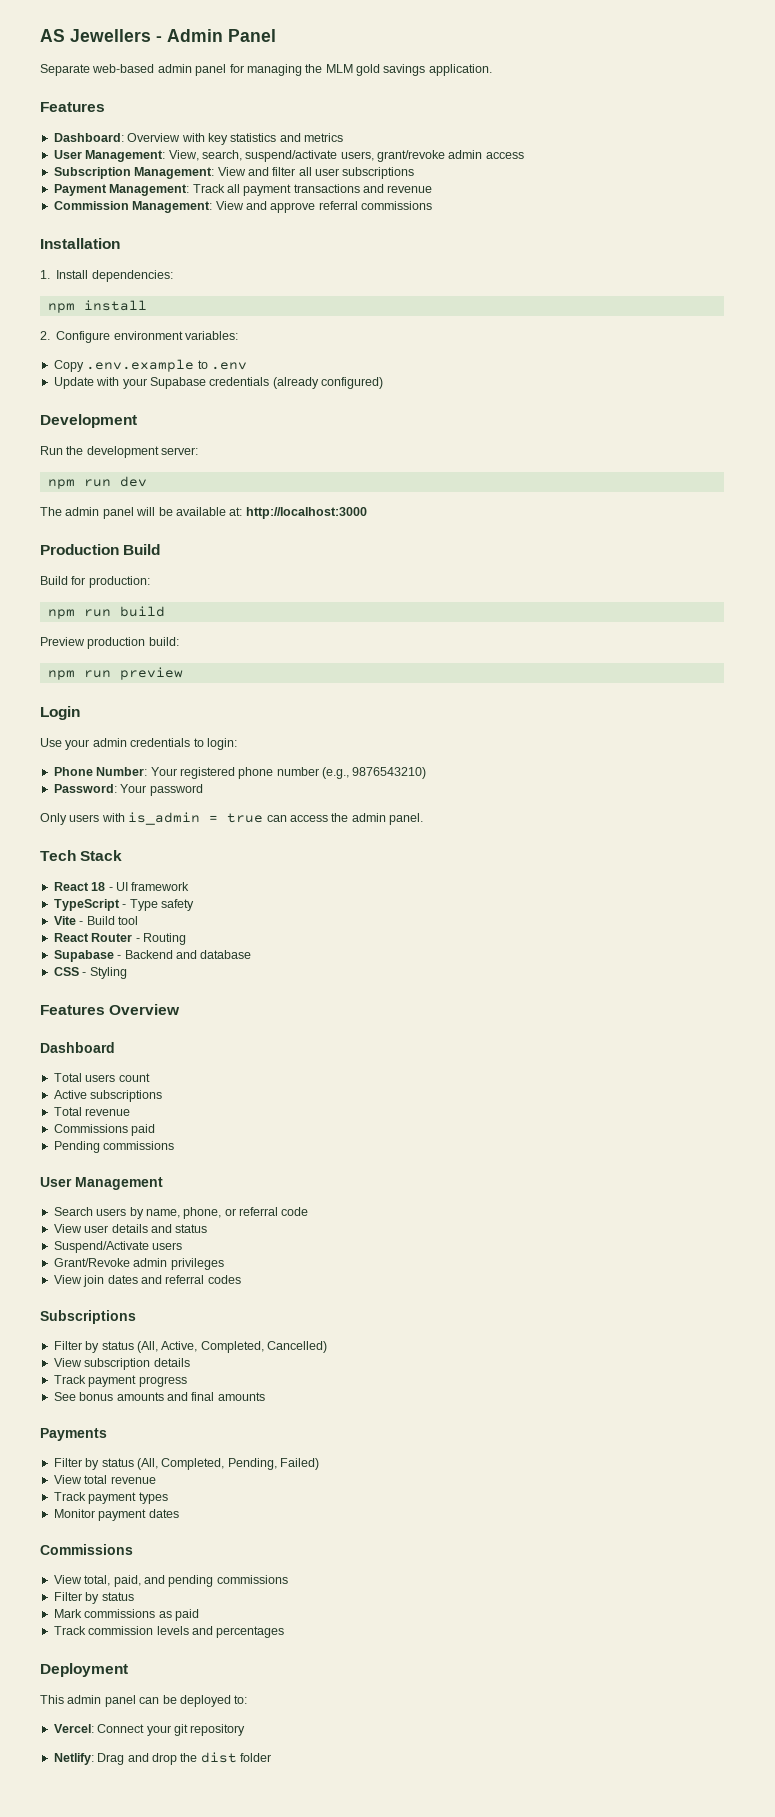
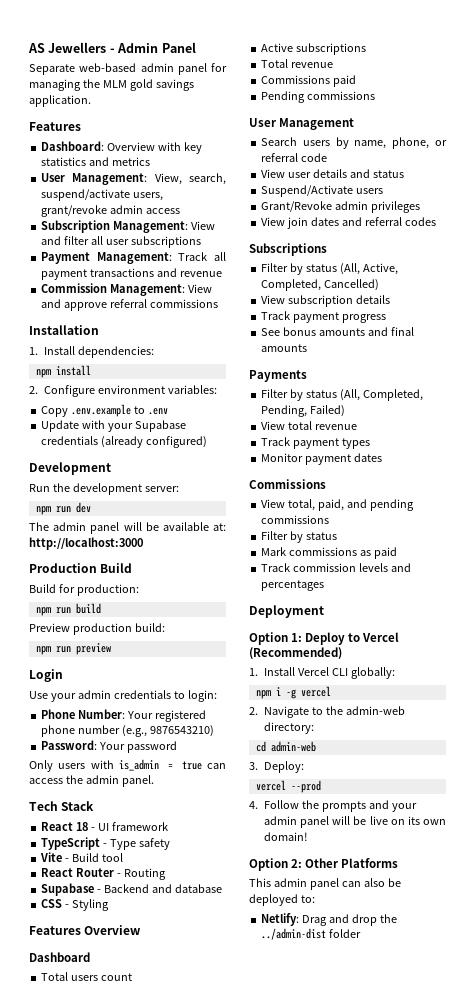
(128, 1670) none -> [249,632,400,645] [249,647,342,659] [249,667,395,679] [255,686,331,699] [249,706,405,718] [263,722,314,734] [255,741,316,752] [249,761,304,773] [255,780,321,793] [249,800,417,812] [263,816,446,828] [263,832,308,841] [249,858,399,871] // Option 1: Deploy to Vercel (Recommended) // 1. Install Vercel CLI globally: // npm i -g vercel // 2. Navigate to the admin-web directory: // cd admin-web // 3. Deploy: // vercel --prod // 4. Follow the prompts and your admin panel will be live on its own domain! // Option 2: Other Platforms
(160, 1700) none -> [363,878,385,887] also
[53,1724,246,1736] // Vercel: Connect your git repository -> (315, 899) none
[200,1752,237,1763] dist -> [261,928,327,940] ../admin-dist

